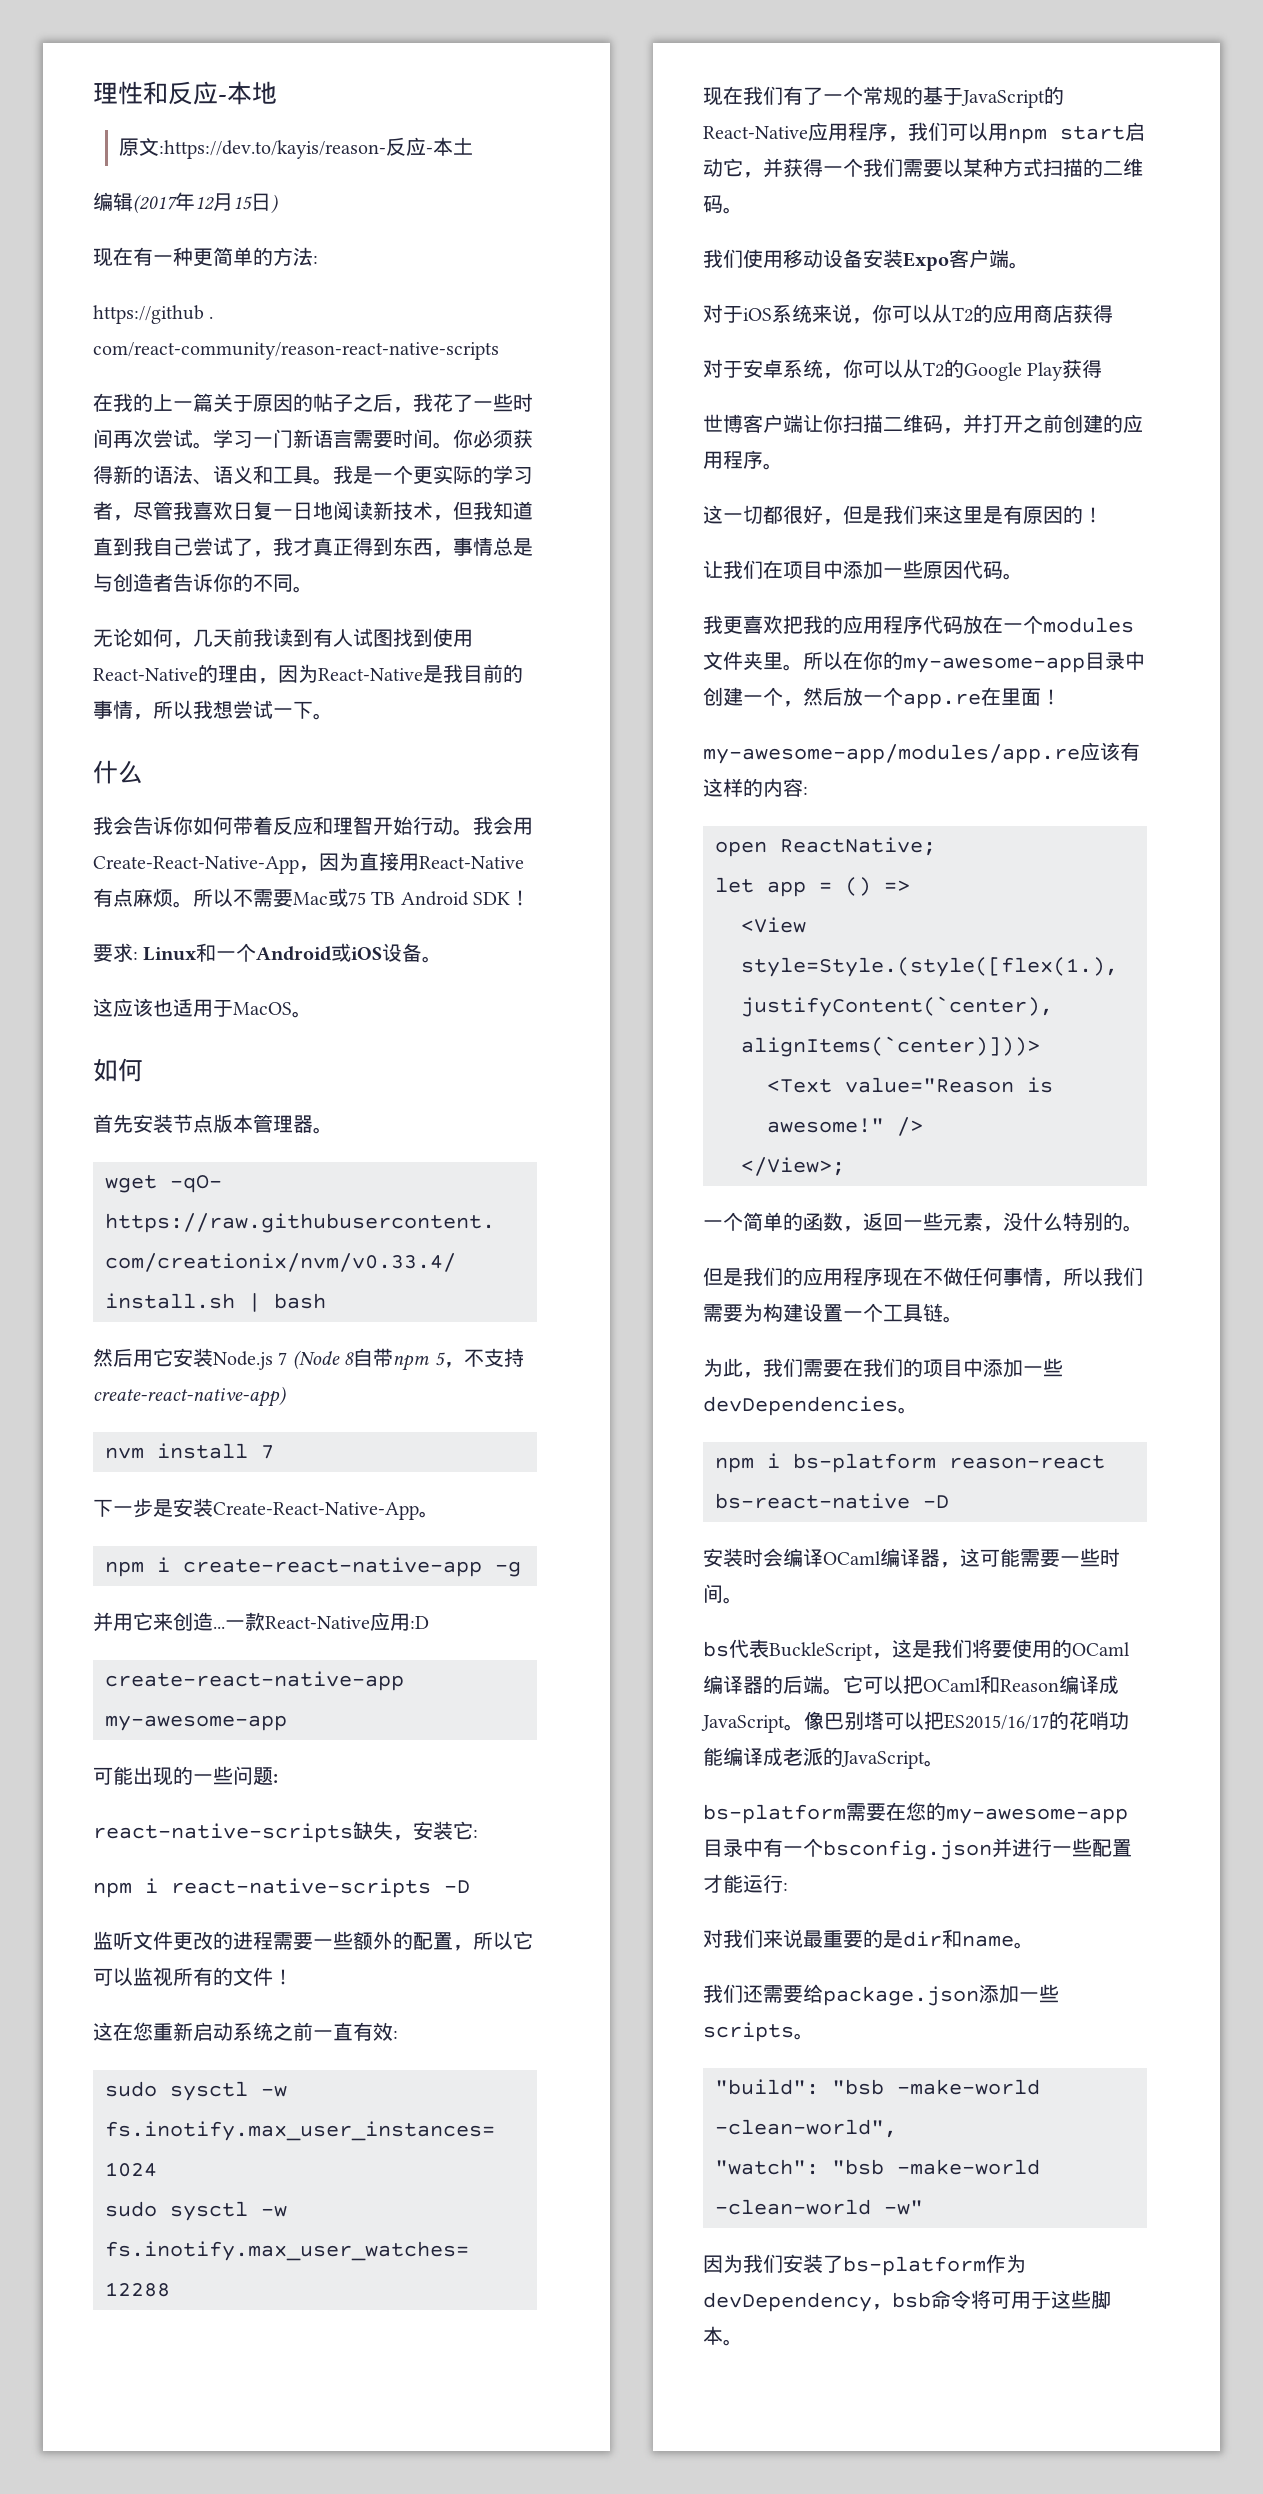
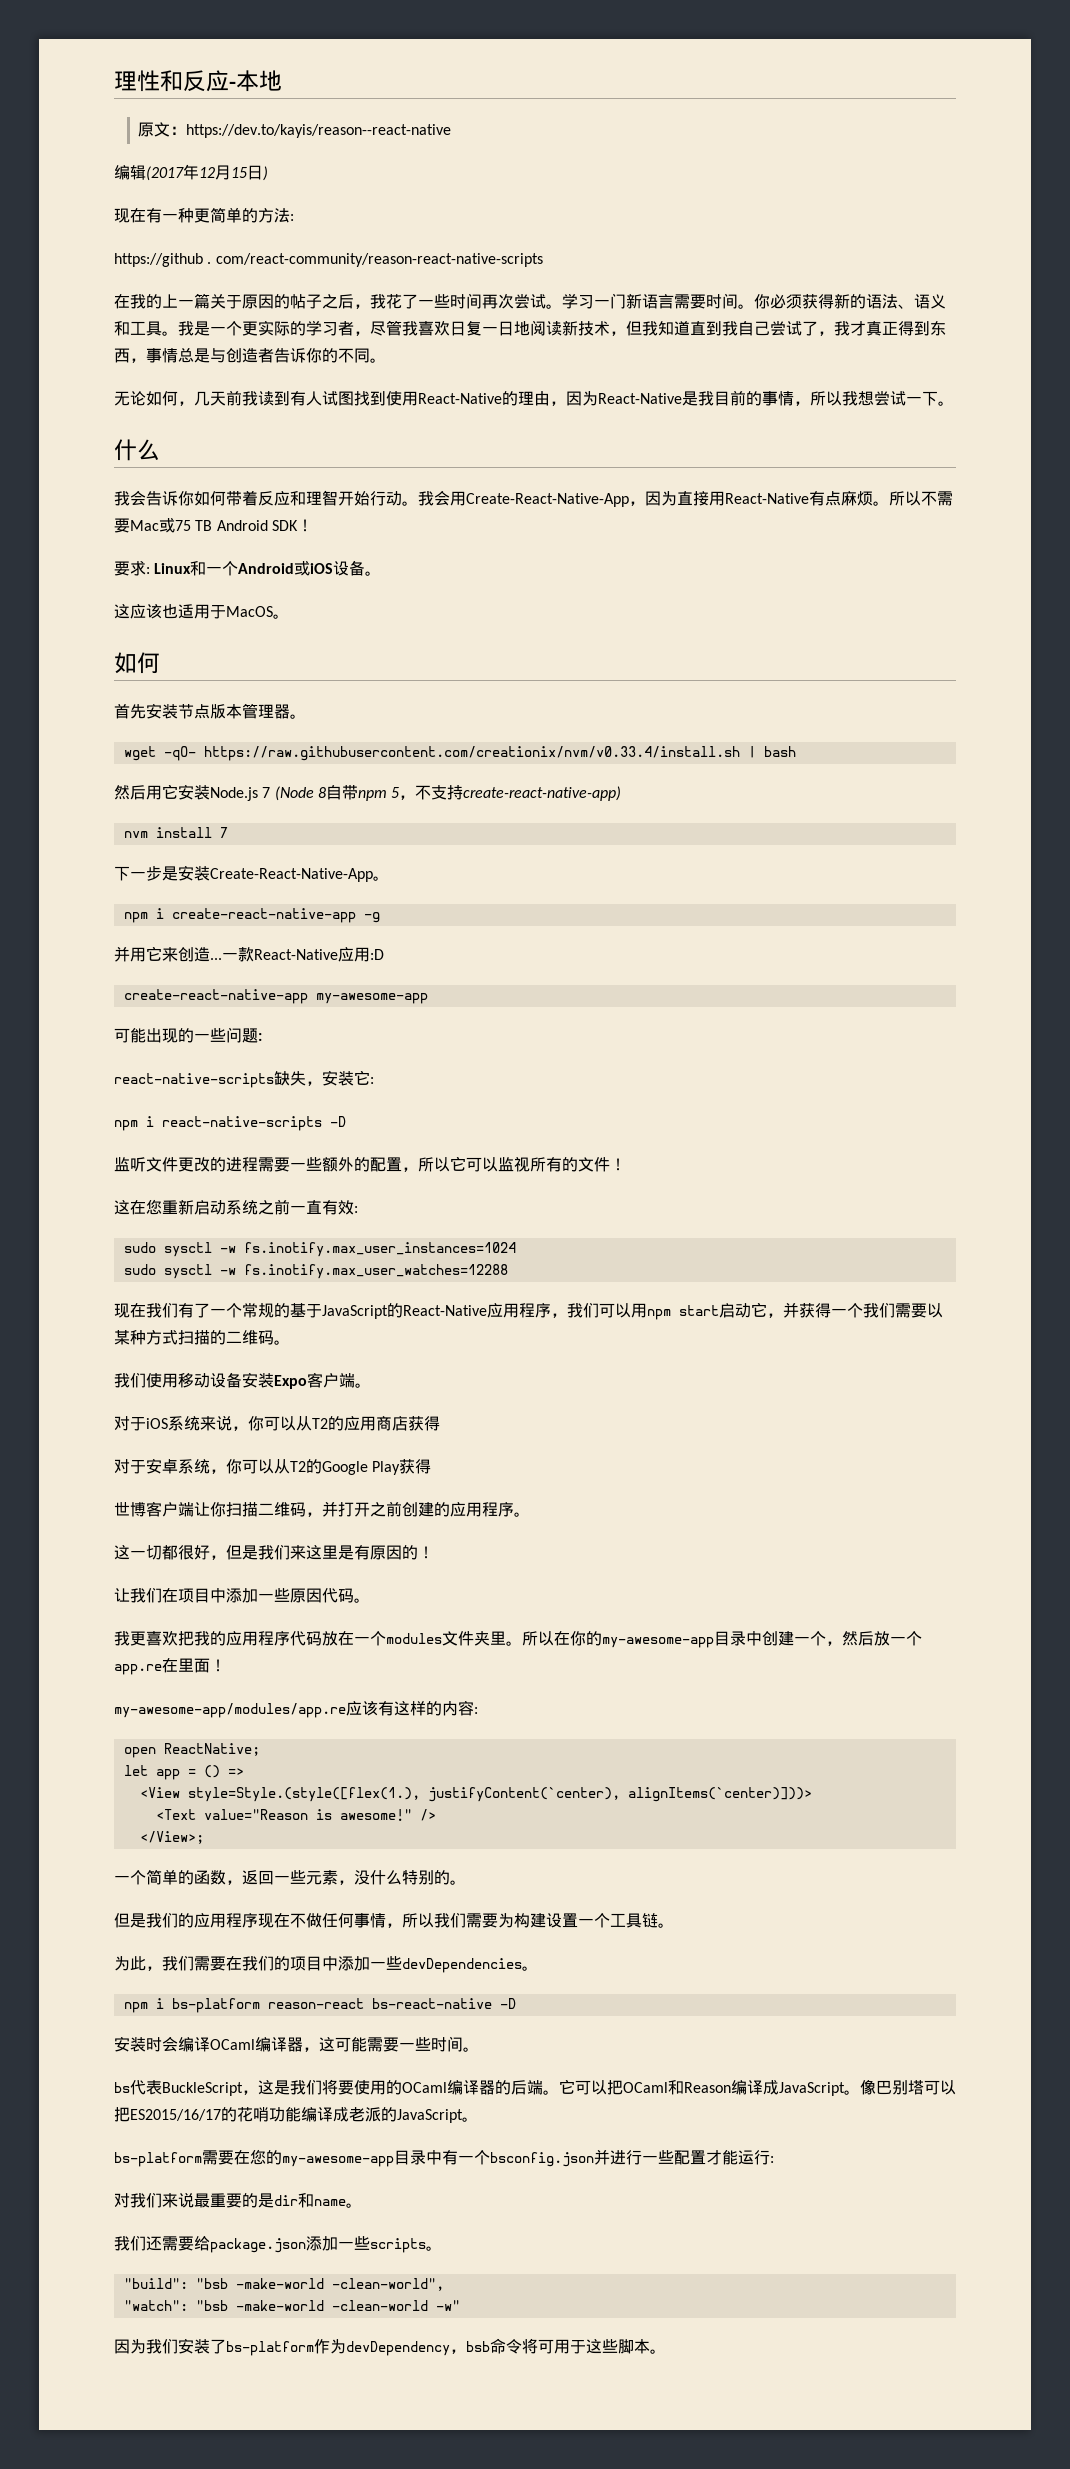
[158,137,473,159] :https://dev.to/kayis/reason-反应-本土 -> [170,124,452,138] ：https://dev.to/kayis/reason--react-native

